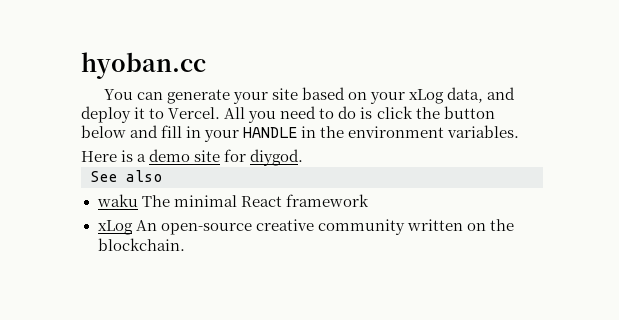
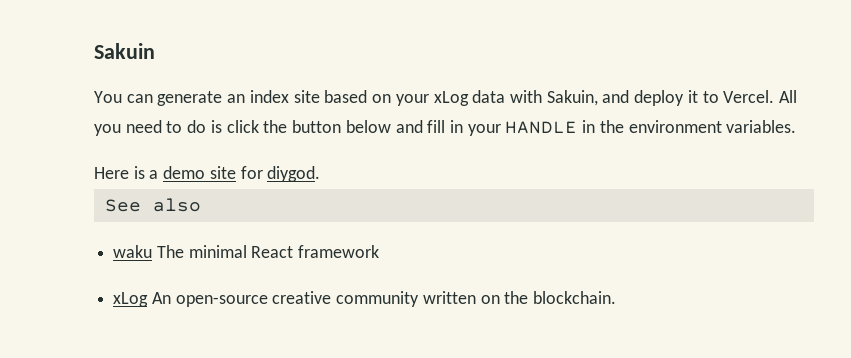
[81,52,206,79] hyoban.cc -> [94,43,155,59] Sakuin
[233,92,269,104] your -> [227,90,289,103] an index
[447,87,484,103] data, -> [472,90,598,106] data with Sakuin,

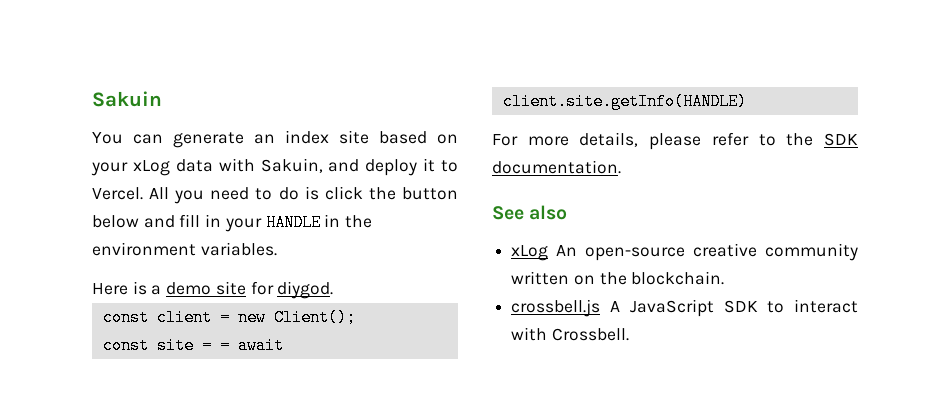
[104,198,201,212] [113,245,380,258] See also // waku The minimal React framework -> [102,309,356,326] [102,337,284,354] [502,93,747,110] [492,132,858,150] [492,160,621,174] [492,205,568,220] const client = new Client(); // const site = = await client.site.getInfo(HANDLE) // For more details, please refer to the SDK documentation. // See also
(617, 297) none -> [511,299,858,317] [511,327,629,341] // crossbell.js A JavaScript SDK to interact with Crossbell.

